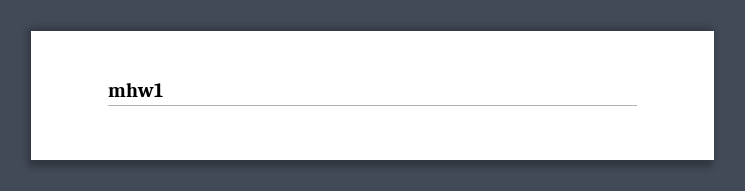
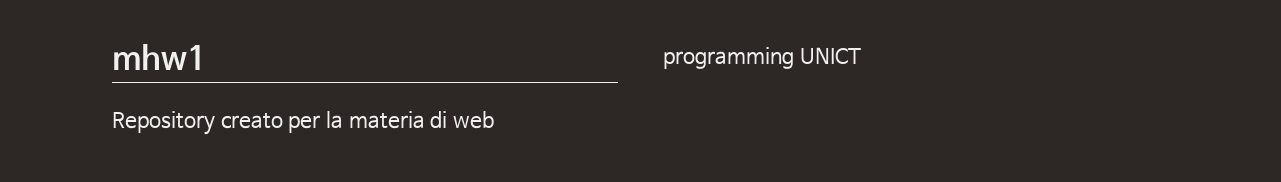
(163, 89) none -> [112,111,494,135] [663,47,861,69] // Repository creato per la materia di web programming UNICT

